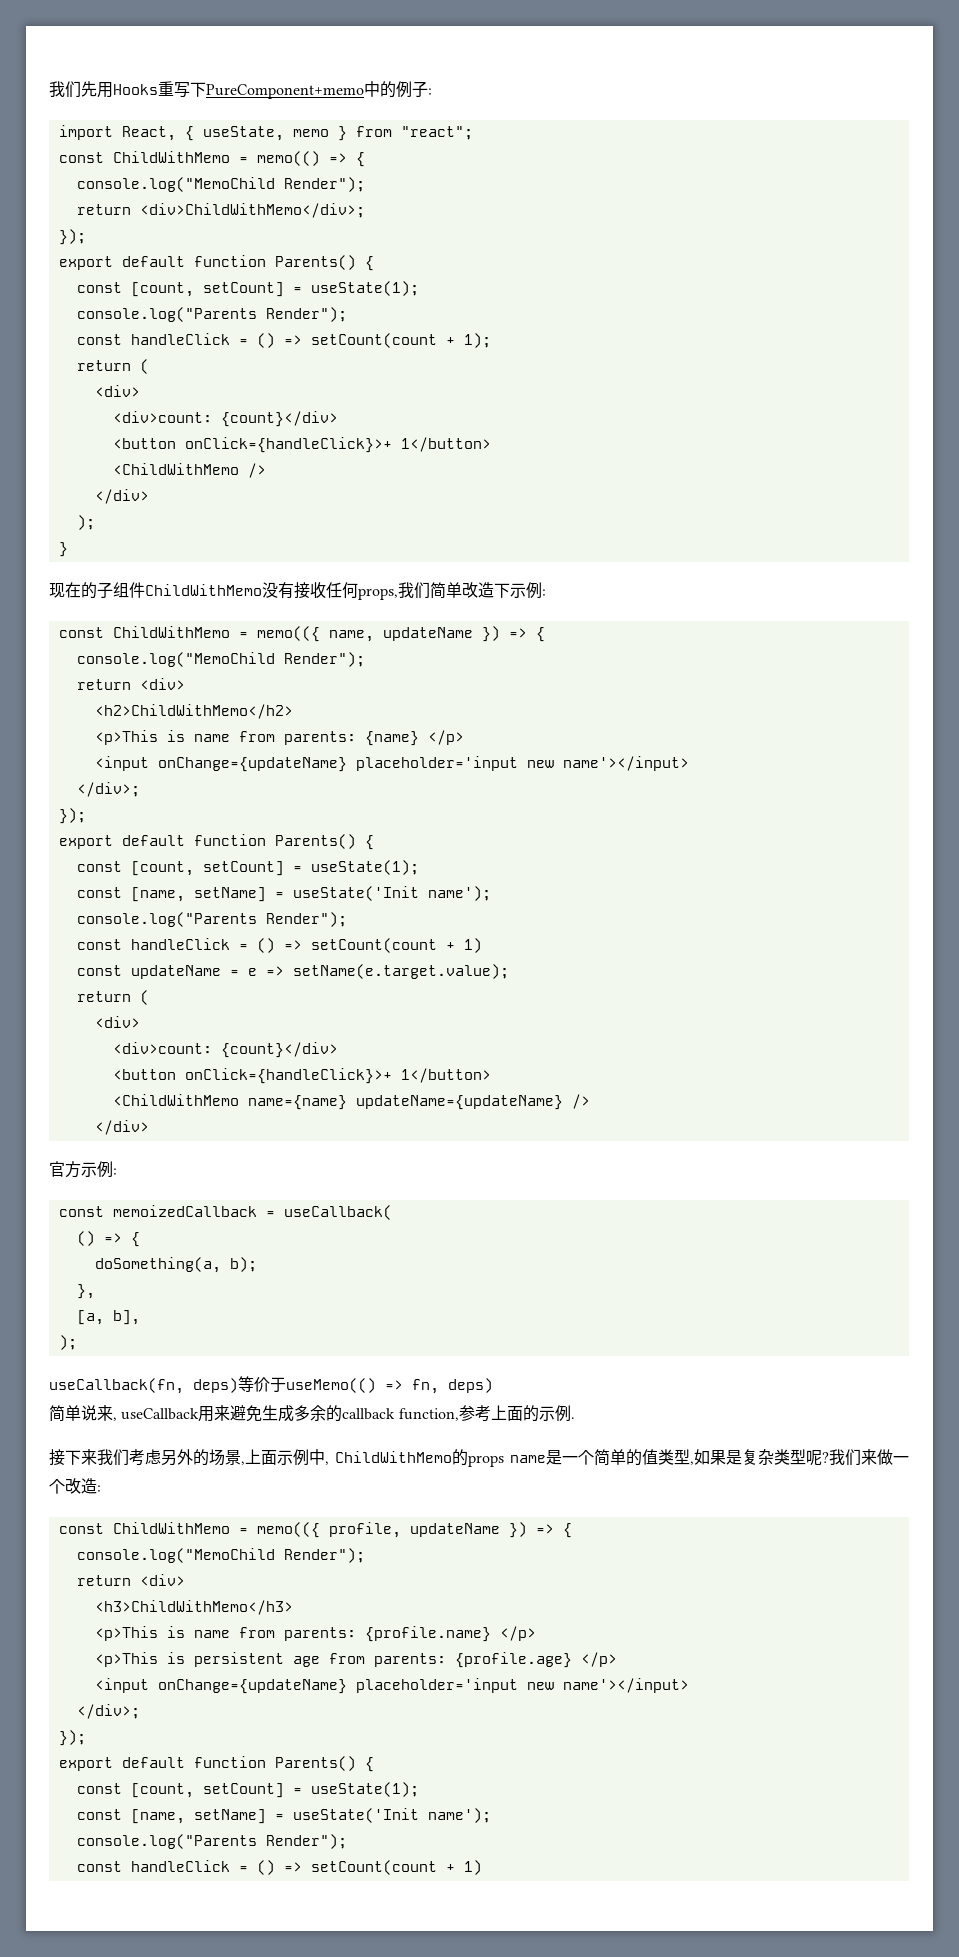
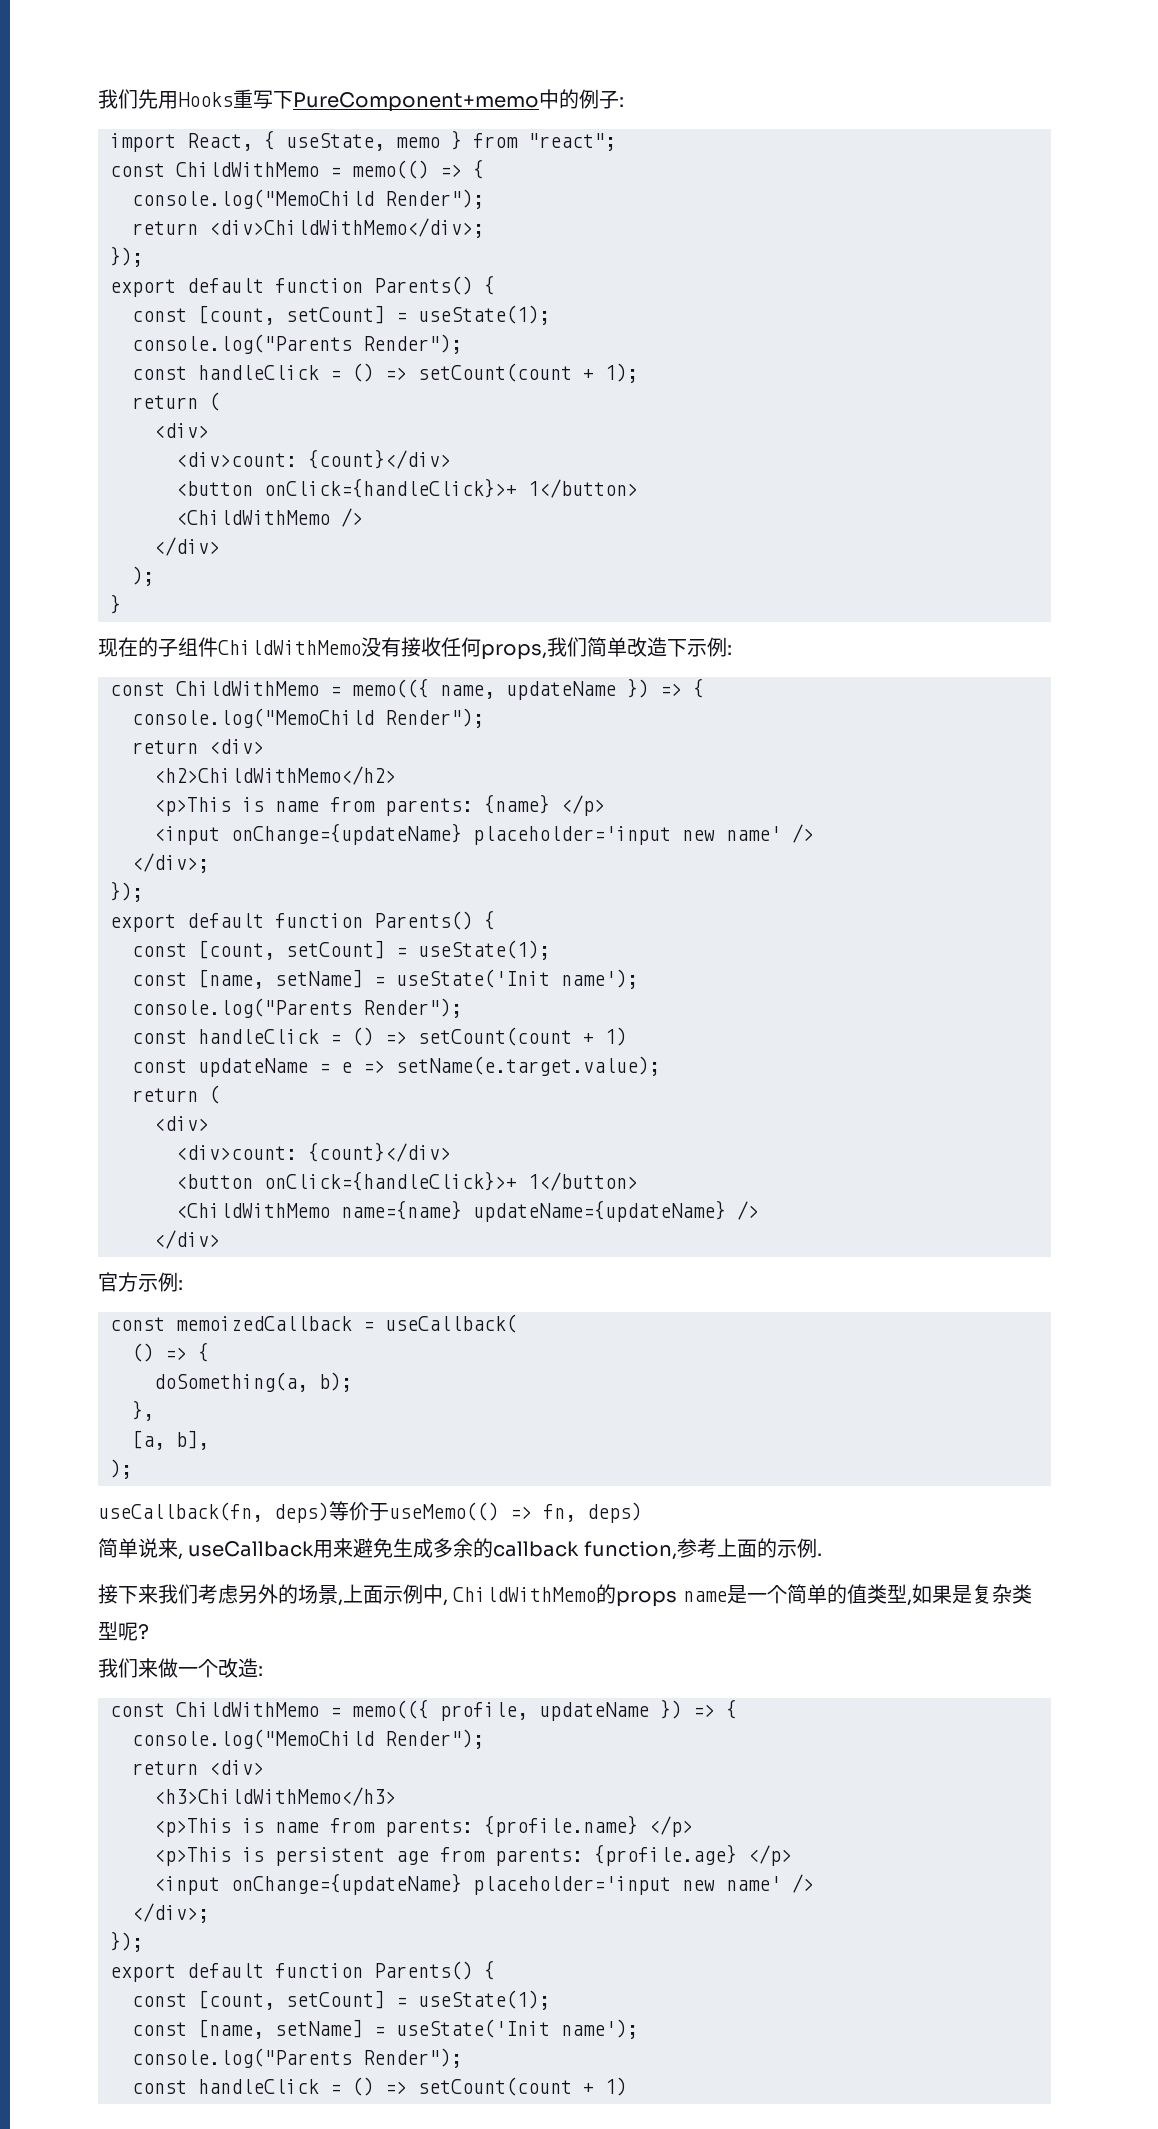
[562,756,689,771] name'></input> -> [726,824,814,843] name' />
(829, 1457) none -> (149, 1631) //
[562,1678,689,1693] name'></input> -> [726,1874,814,1893] name' />

